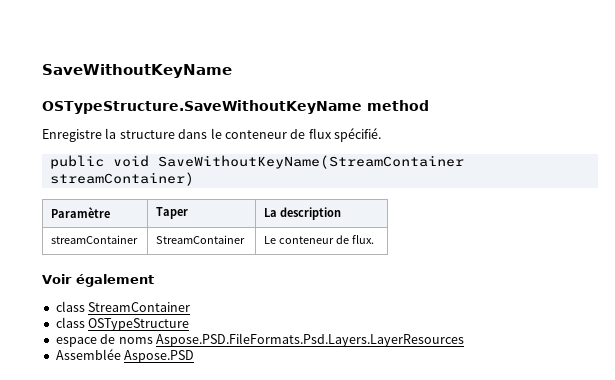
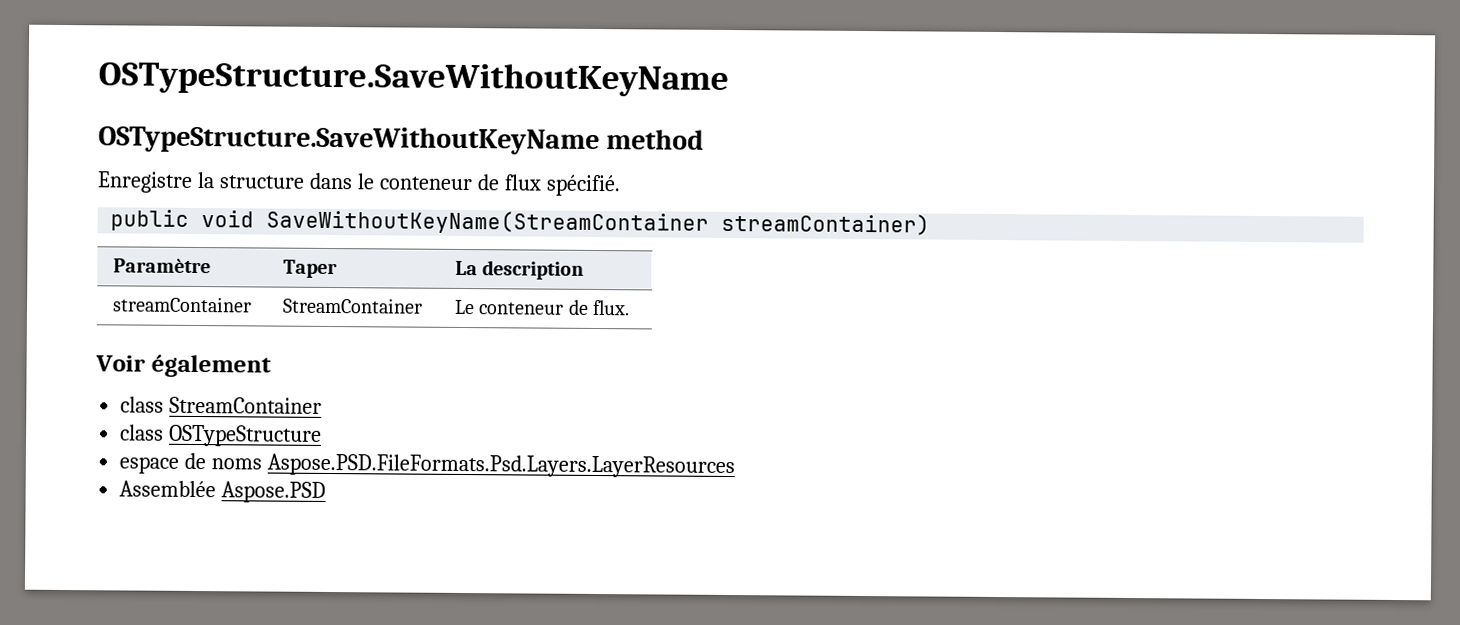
[42,64,232,78] SaveWithoutKeyName -> [98,60,729,97] OSTypeStructure.SaveWithoutKeyName

